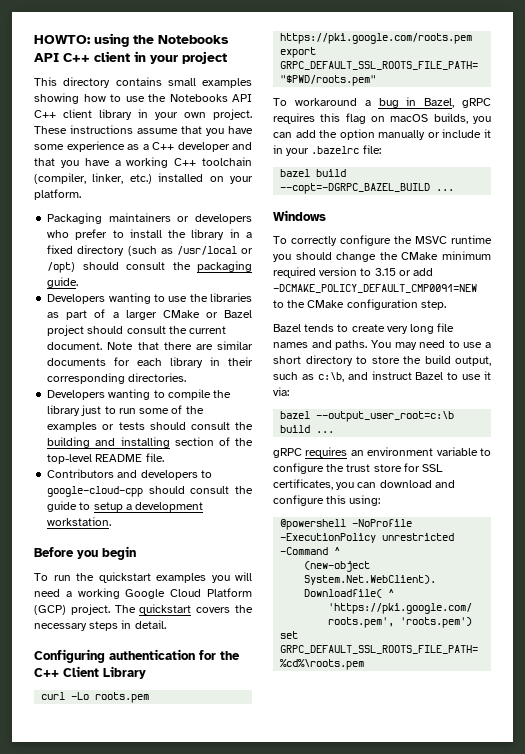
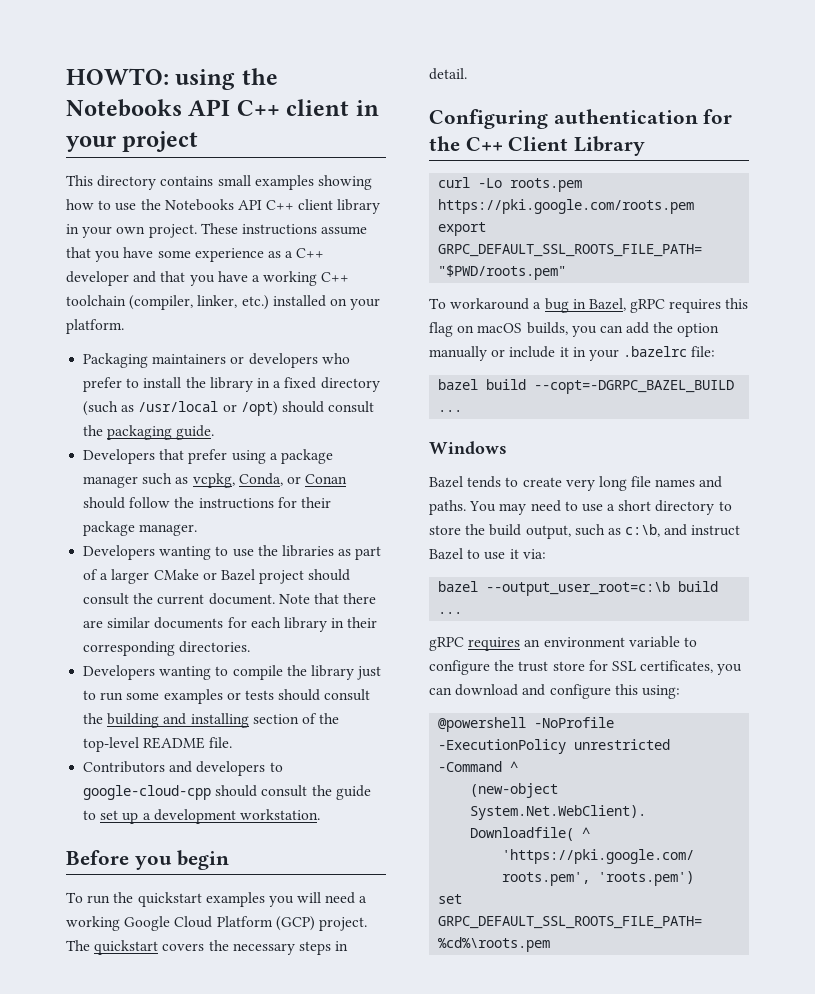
(79, 282) none -> [83,449,333,464] [83,473,348,488] [83,497,331,509] [83,521,198,536] // Developers that prefer using a package manager such as vcpkg, Conda, or Conan should follow the instructions for their package manager.
[171,405,204,414] of the -> (160, 696) none
[93,502,123,512] setup -> [100,810,139,824] set up
[273,235,492,246] [273,251,491,262] [273,267,434,278] [273,284,477,293] [273,299,446,310] // To correctly configure the MSVC runtime you should change the CMake minimum required version to 3.15 or add -DCMAKE_POLICY_DEFAULT_CMP0091=NEW to the CMake configuration step. -> (507, 447) none

